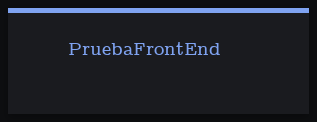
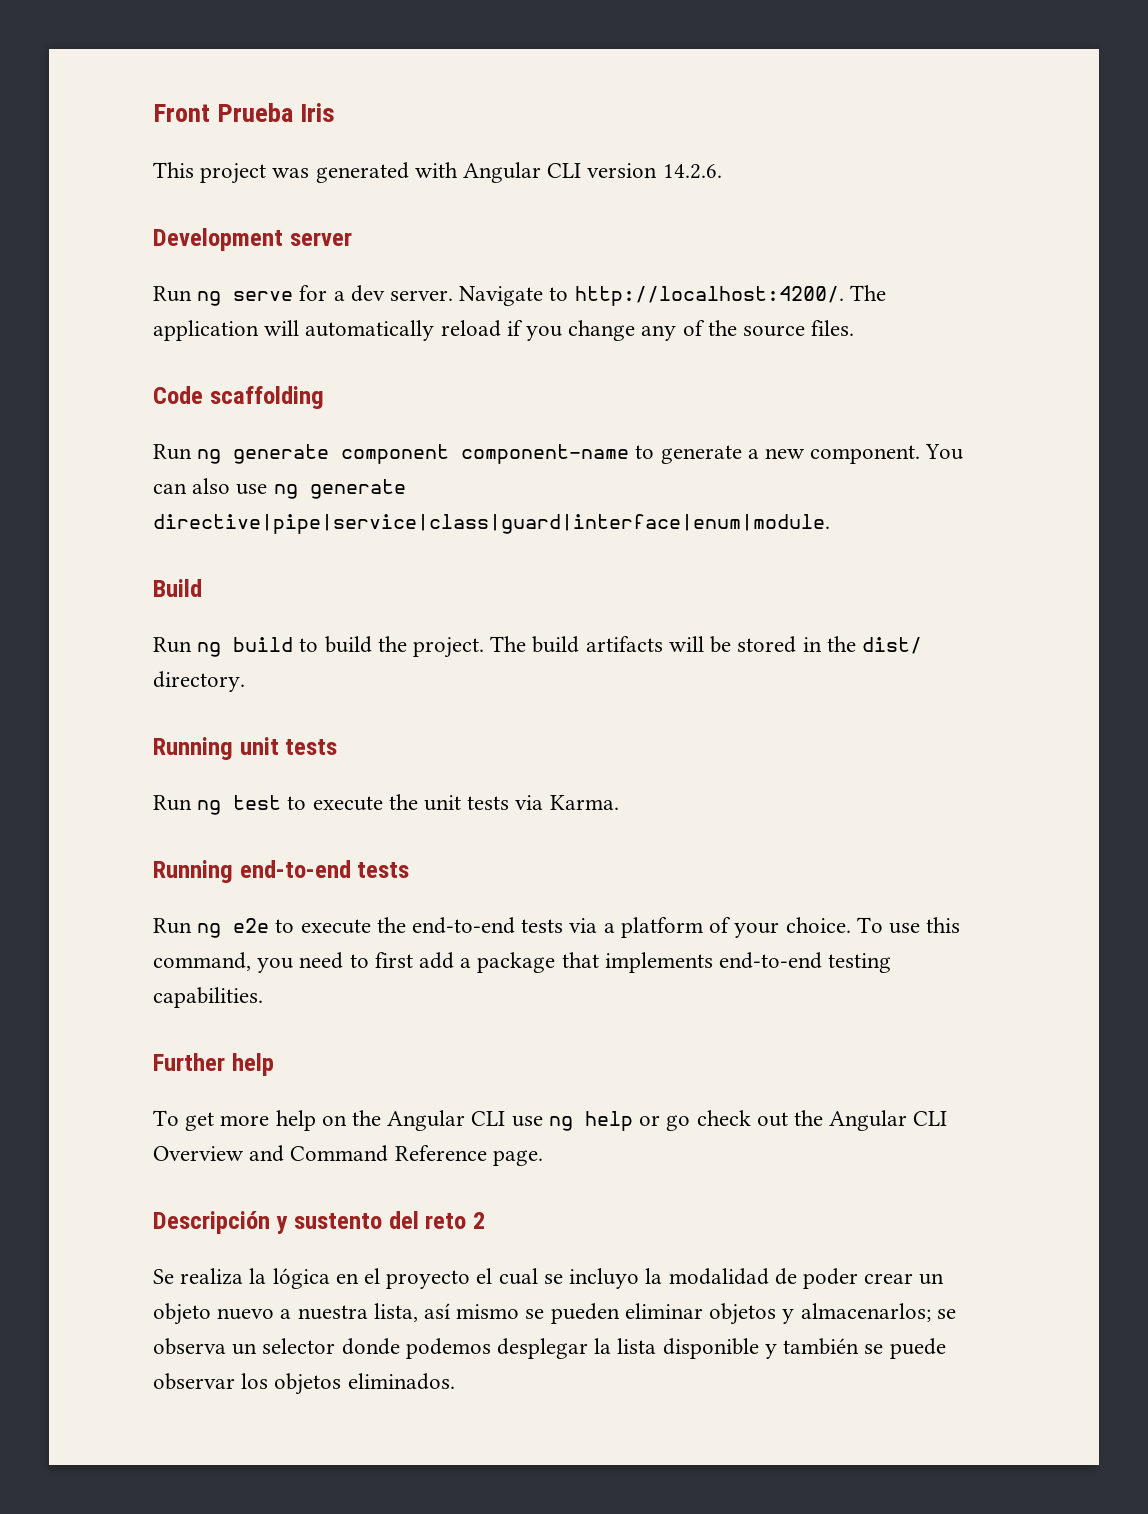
[68,42,221,55] PruebaFrontEnd -> [153,103,336,122] [153,162,722,184] [153,228,352,251] [153,285,886,306] [153,320,855,341] [153,386,324,409] [153,444,964,464] [153,478,406,499] [153,514,830,534] [153,579,202,597] [153,636,922,658] [153,671,245,692] [153,737,338,760] [153,794,619,815] [153,860,410,883] [153,917,961,938] [153,952,892,973] [153,987,263,1008] [153,1053,274,1076] [153,1110,948,1131] [153,1145,543,1166] [153,1211,486,1234] [153,1268,945,1289] [153,1303,956,1325] [153,1338,946,1359] [153,1373,455,1395] Front Prueba Iris // This project was generated with Angular CLI version 14.2.6. // Development server // Run ng serve for a dev server. Navigate to http://localhost:4200/. The application will automatically reload if you change any of the source files. // Code scaffolding // Run ng generate component component-name to generate a new component. You can also use ng generate directive|pipe|service|class|guard|interface|enum|module. // Build // Run ng build to build the project. The build artifacts will be stored in the dist/ directory. // Running unit tests // Run ng test to execute the unit tests via Karma. // Running end-to-end tests // Run ng e2e to execute the end-to-end tests via a platform of your choice. To use this command, you need to first add a package that implements end-to-end testing capabilities. // Further help // To get more help on the Angular CLI use ng help or go check out the Angular CLI Overview and Command Reference page. // Descripción y sustento del reto 2 // Se realiza la lógica en el proyecto el cual se incluyo la modalidad de poder crear un objeto nuevo a nuestra lista, así mismo se pueden eliminar objetos y almacenarlos; se observa un selector donde podemos desplegar la lista disponible y también se puede observar los objetos eliminados.

